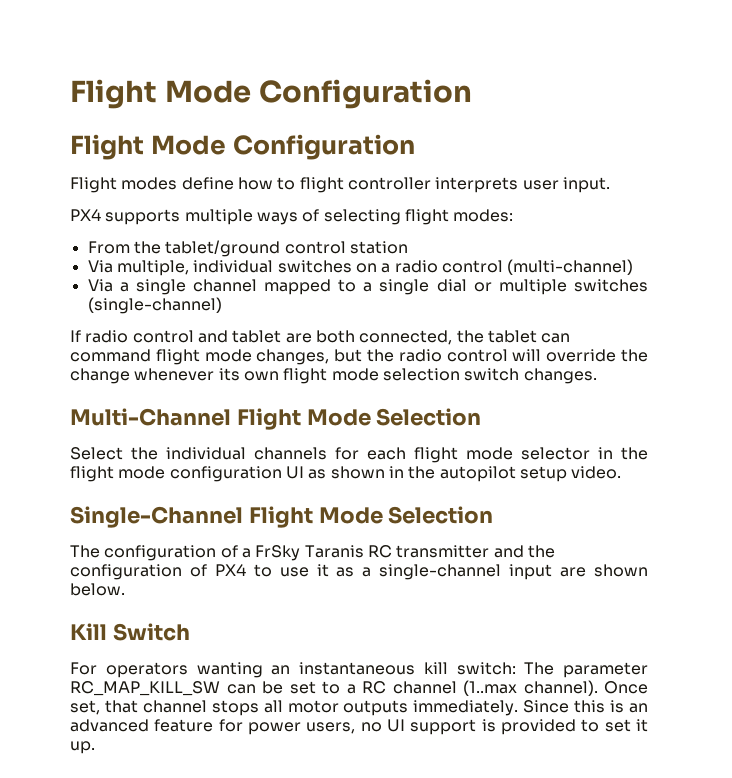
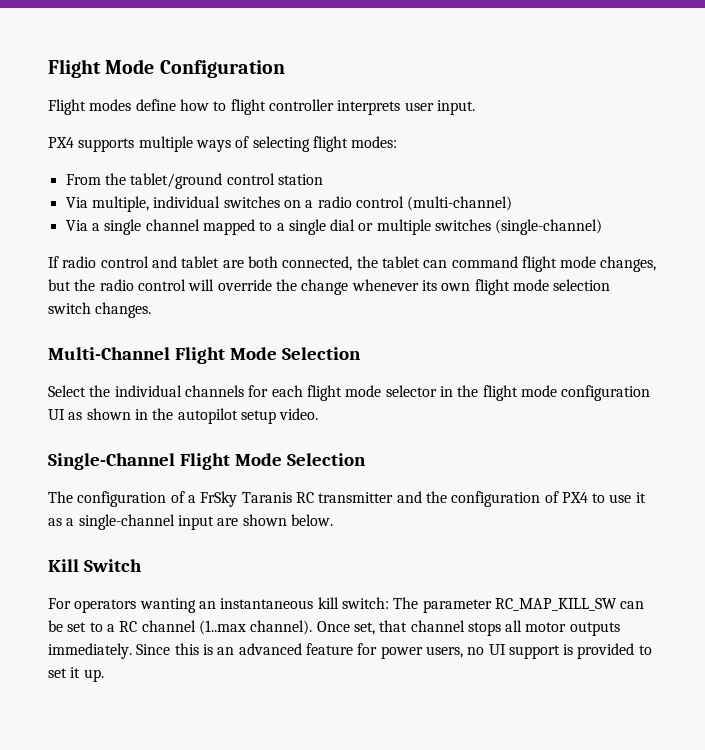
[70,79,472,109] [70,134,415,160] Flight Mode Configuration // Flight Mode Configuration -> [48,59,285,78] Flight Mode Configuration

